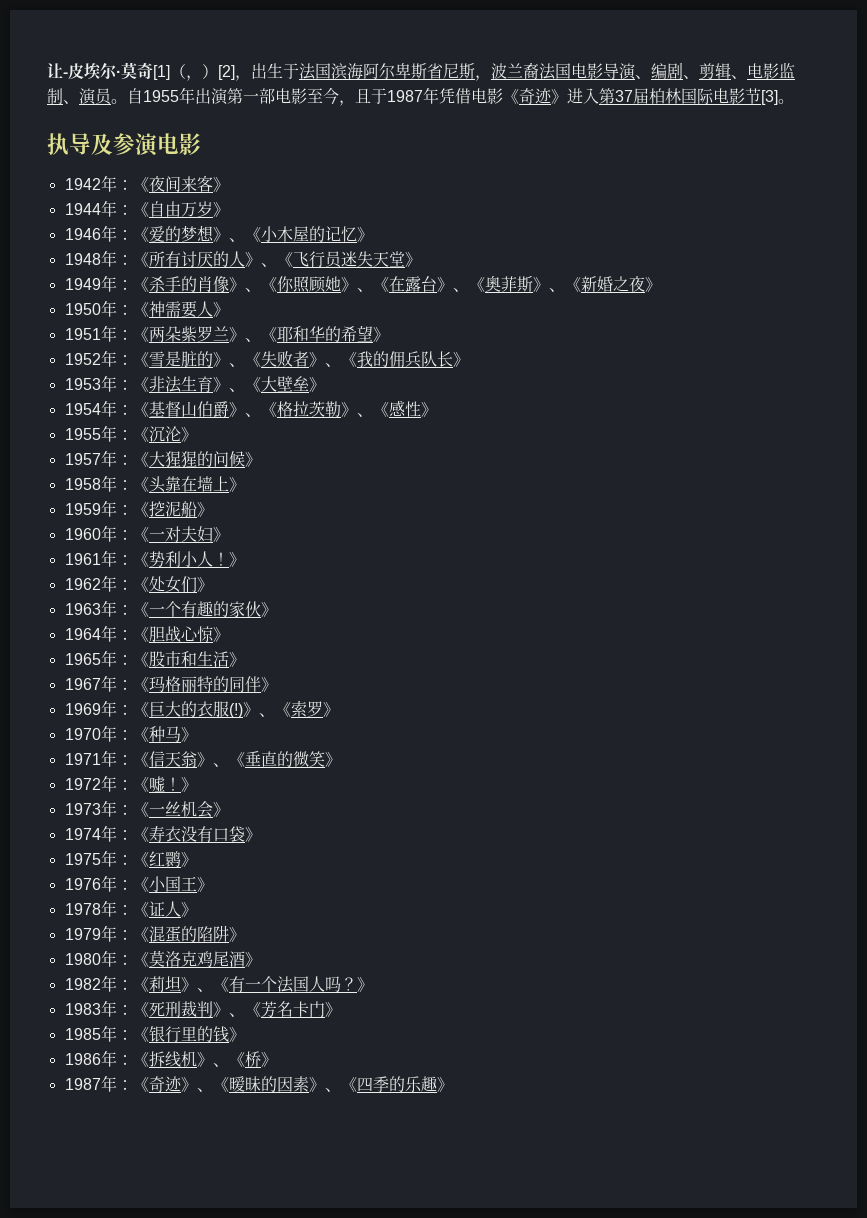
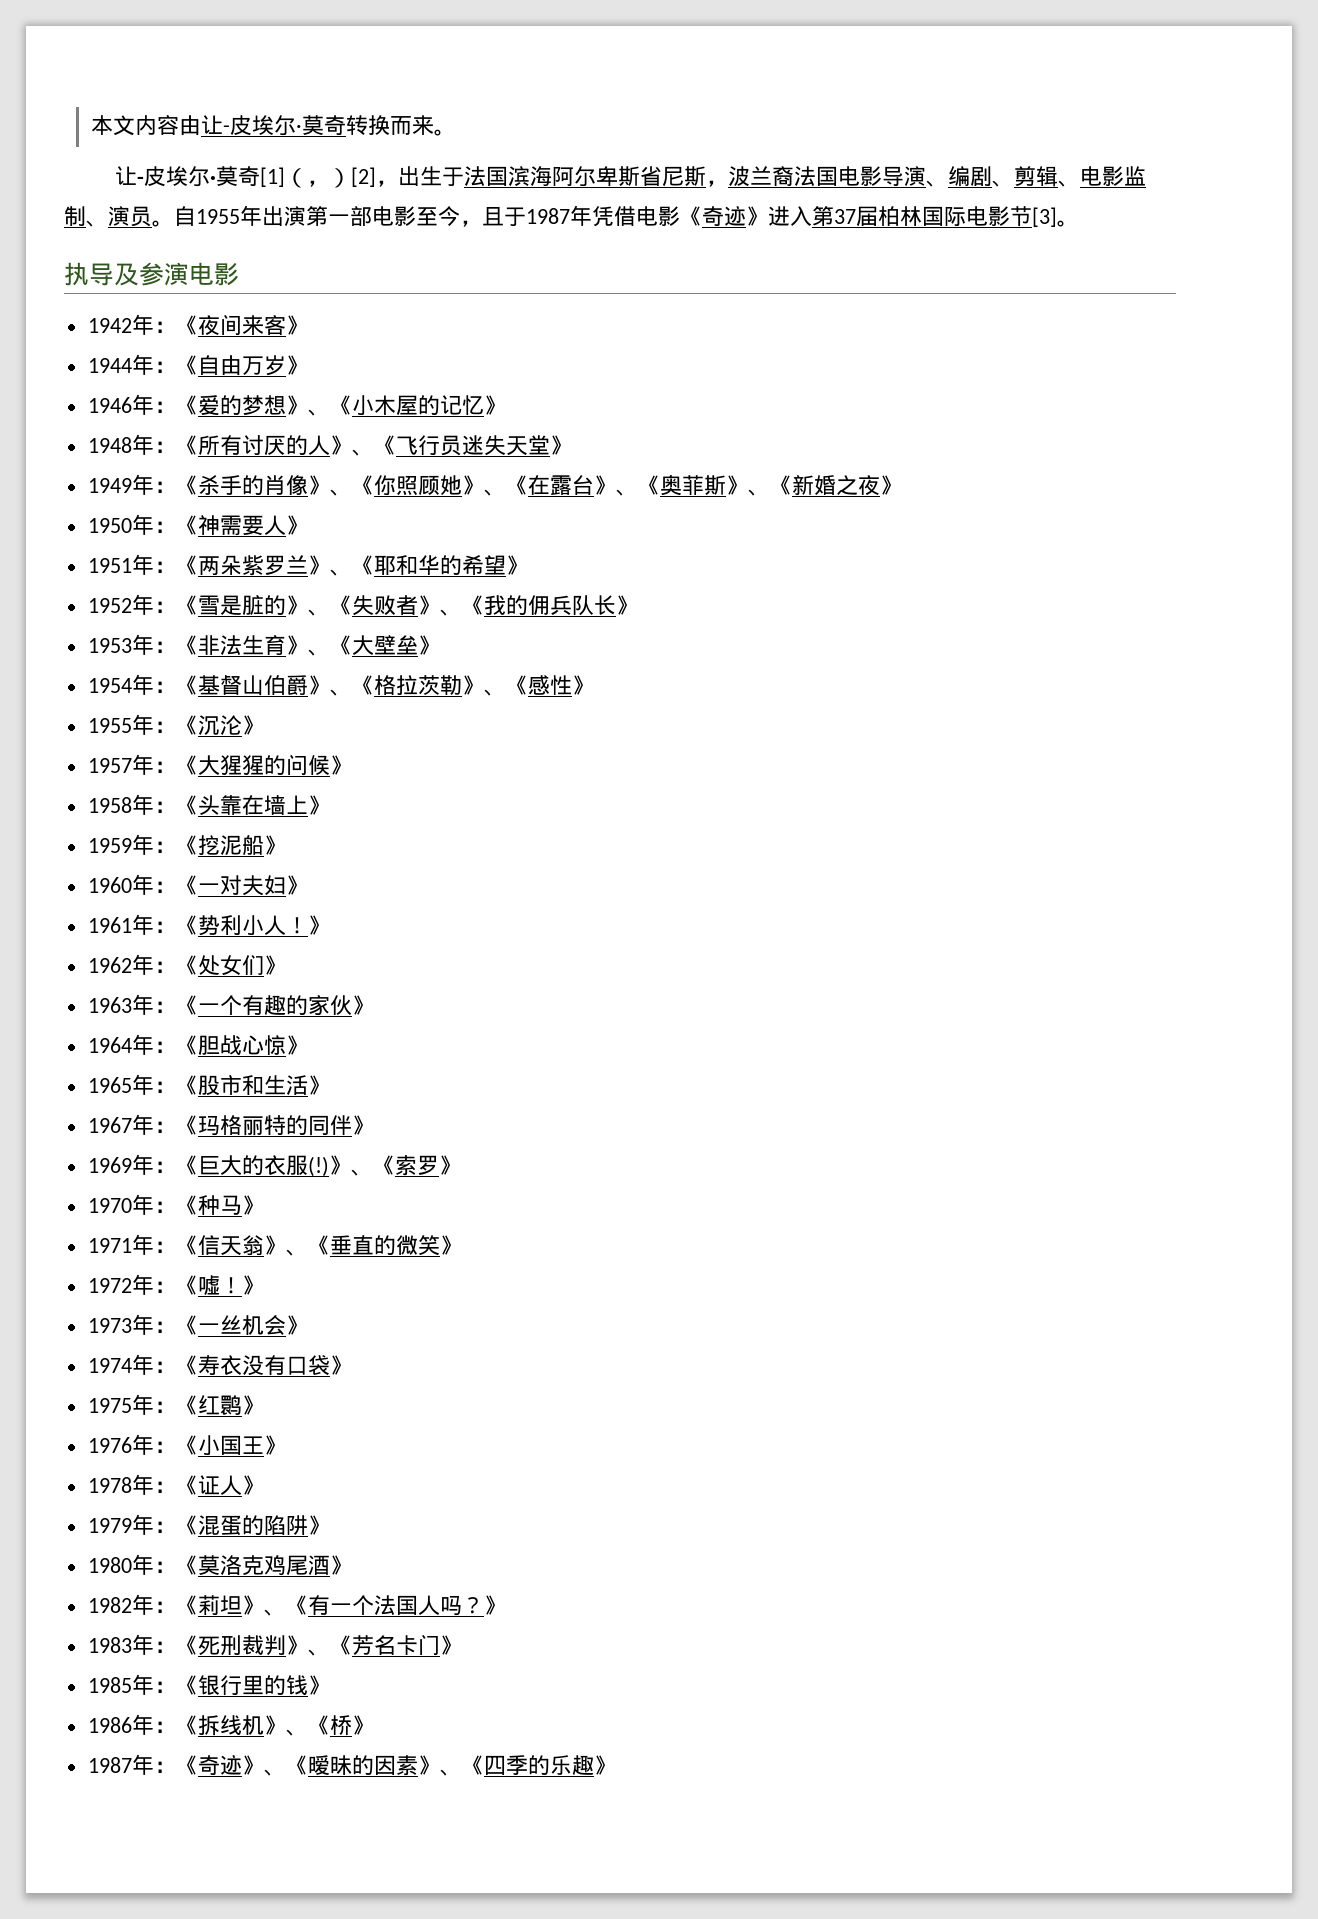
(47, 71) none -> [90,115,456,136] 本文内容由让-皮埃尔·莫奇转换而来。 //

